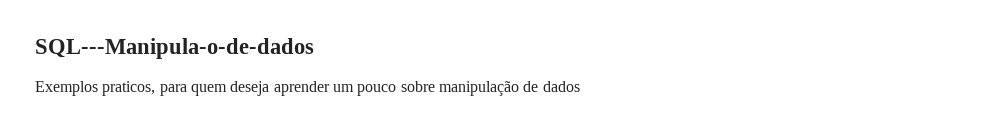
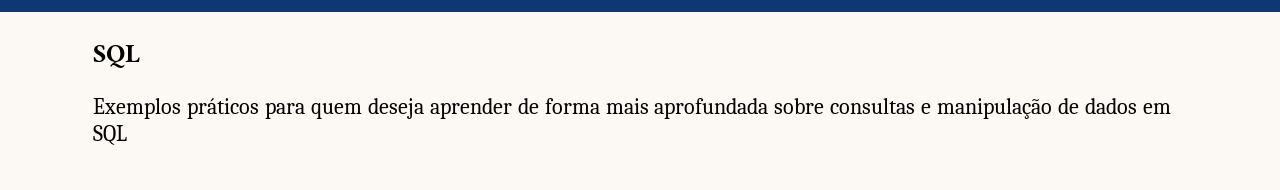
[35,38,314,59] SQL---Manipula-o-de-dados -> [93,45,140,68] SQL
[102,81,156,96] praticos, -> [186,98,259,119] práticos
[332,81,435,96] um pouco sobre -> [517,98,932,119] de forma mais aprofundada sobre consultas e
(580, 86) none -> [1143,103,1172,114] [93,125,127,145] em SQL

